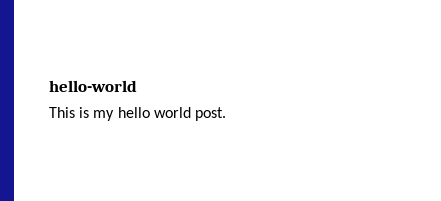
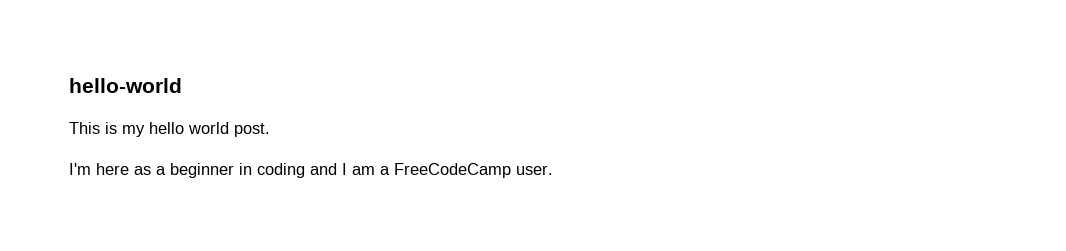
(226, 114) none -> [69,163,553,178] // I'm here as a beginner in coding and I am a FreeCodeCamp user.

